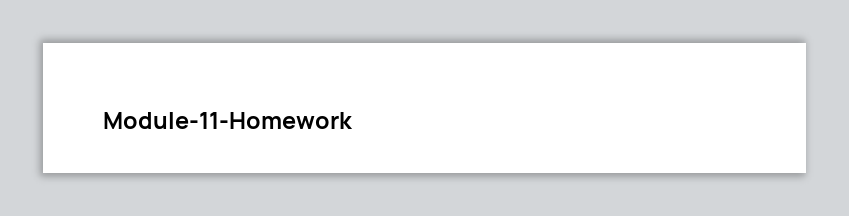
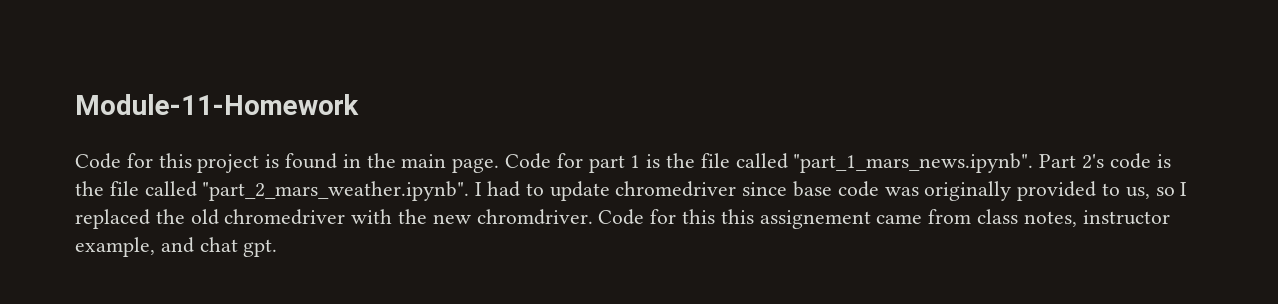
(353, 120) none -> [75,153,1171,173] [75,181,1188,201] [75,209,1170,229] [75,237,278,257] // Code for this project is found in the main page. Code for part 1 is the file called "part_1_mars_news.ipynb". Part 2's code is the file called "part_2_mars_weather.ipynb". I had to update chromedriver since base code was originally provided to us, so I replaced the old chromedriver with the new chromdriver. Code for this this assignement came from class notes, instructor example, and chat gpt.

